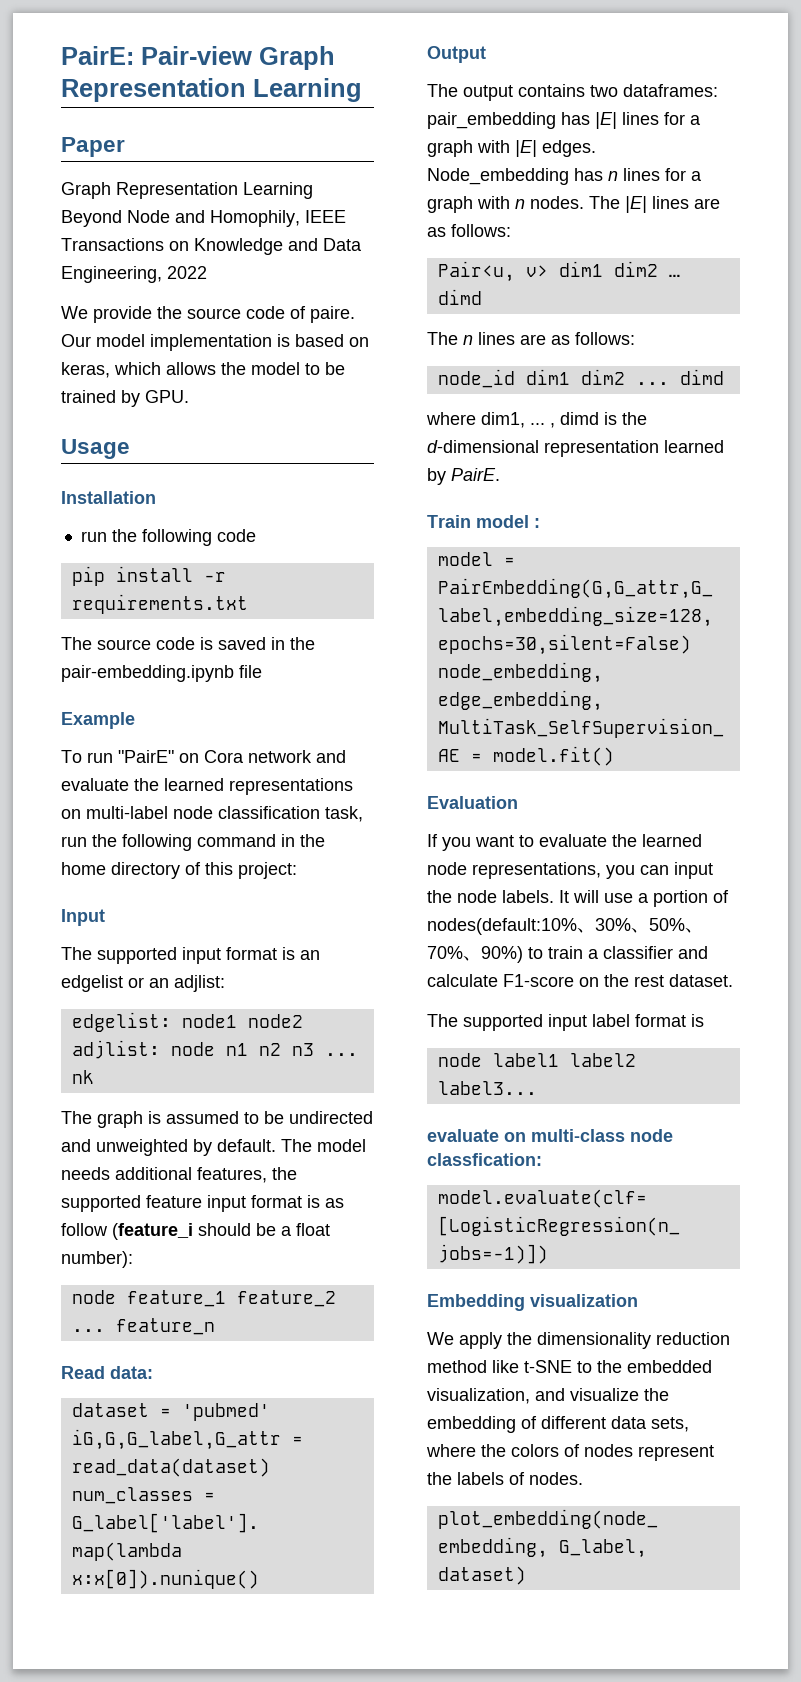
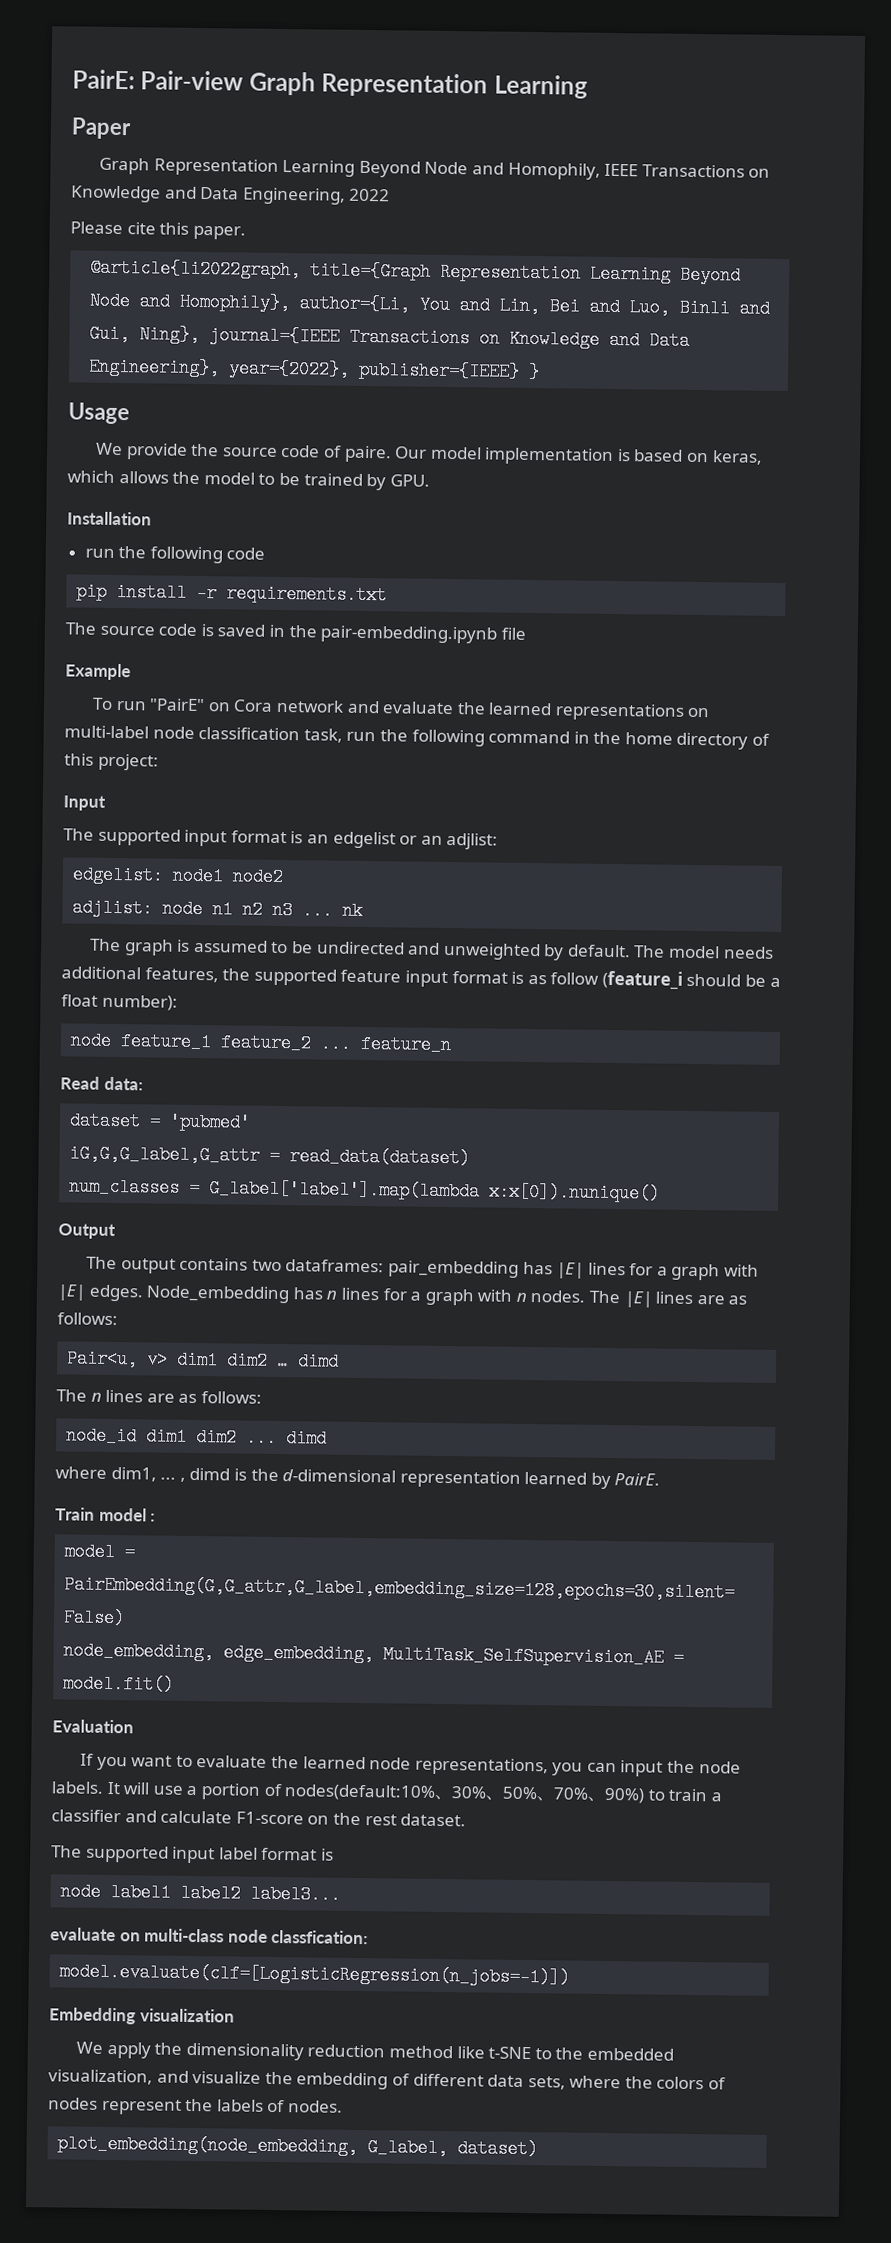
(207, 272) none -> [70,221,246,240] [90,258,742,285] [89,291,771,318] [89,324,691,350] [88,357,541,382] [68,402,130,425] // Please cite this paper. // @article{li2022graph, title={Graph Representation Learning Beyond Node and Homophily}, author={Li, You and Lin, Bei and Luo, Binli and Gui, Ning}, journal={IEEE Transactions on Knowledge and Data Engineering}, year={2022}, publisher={IEEE} } // Usage
[61,439,130,459] // Usage -> (430, 480) none

